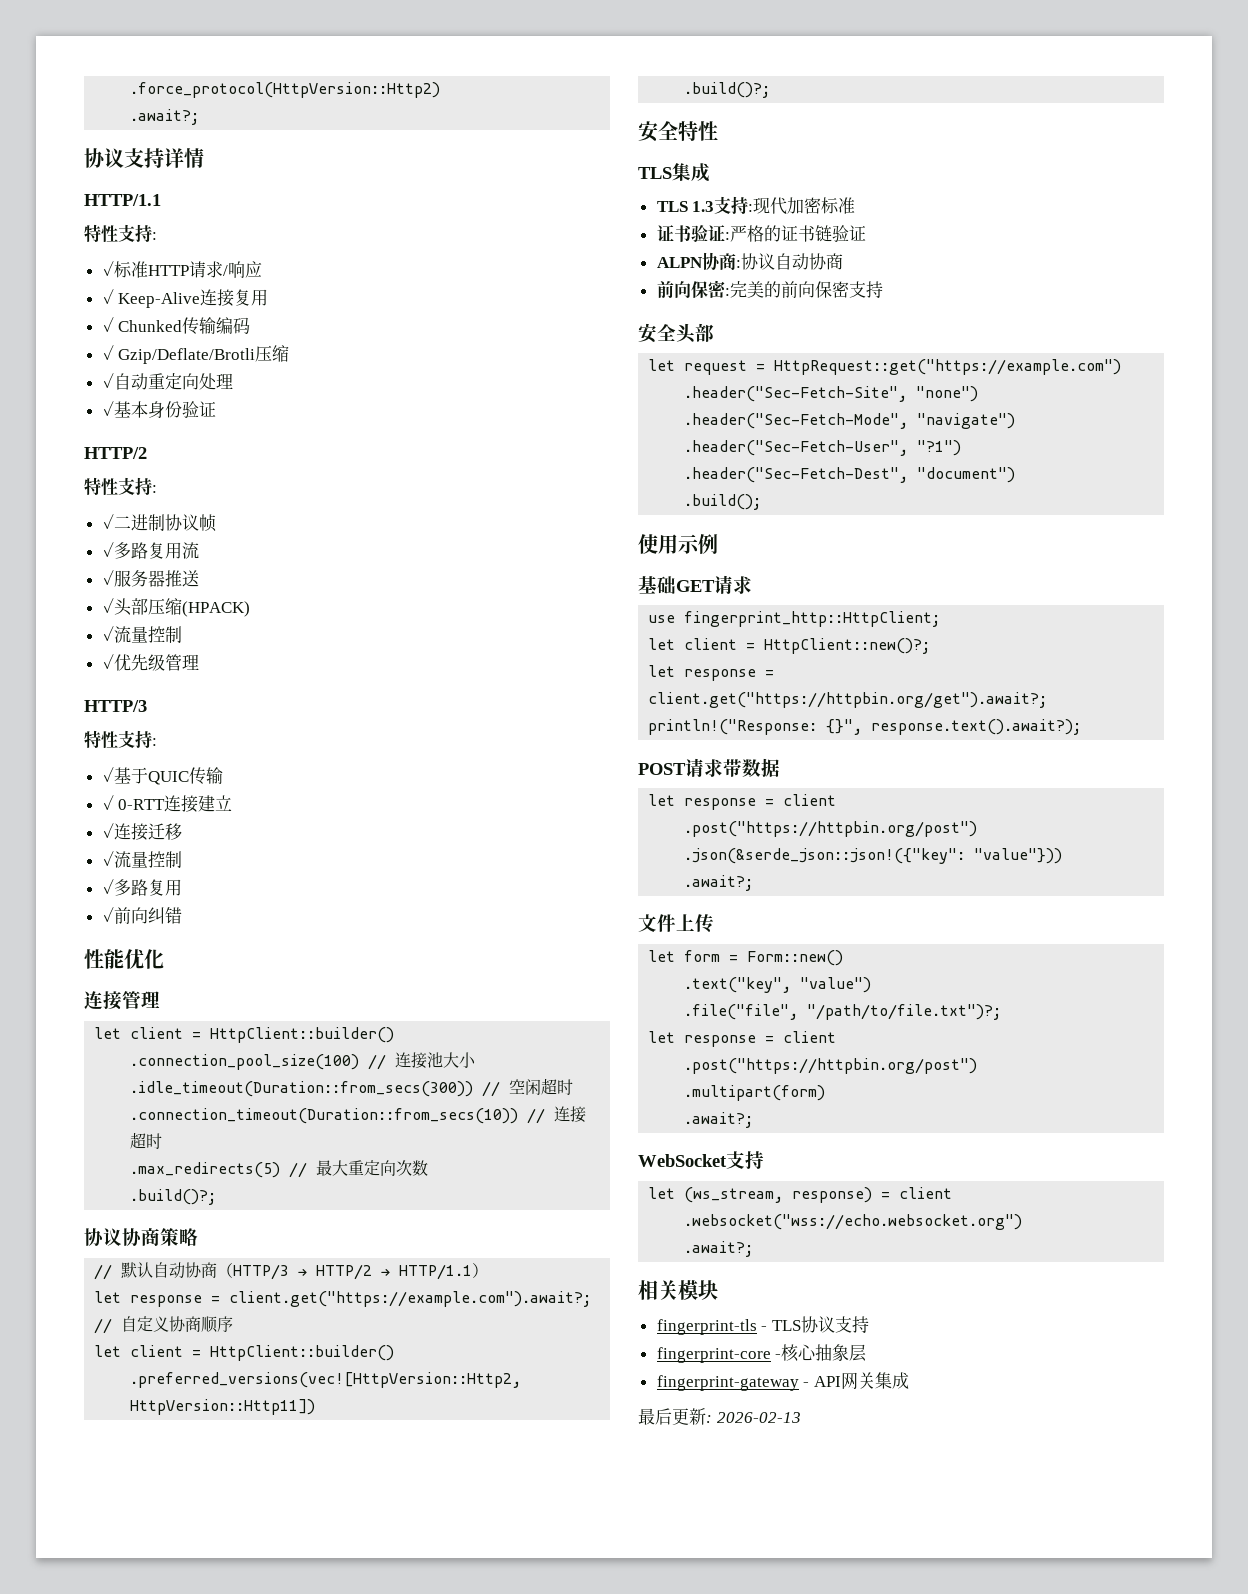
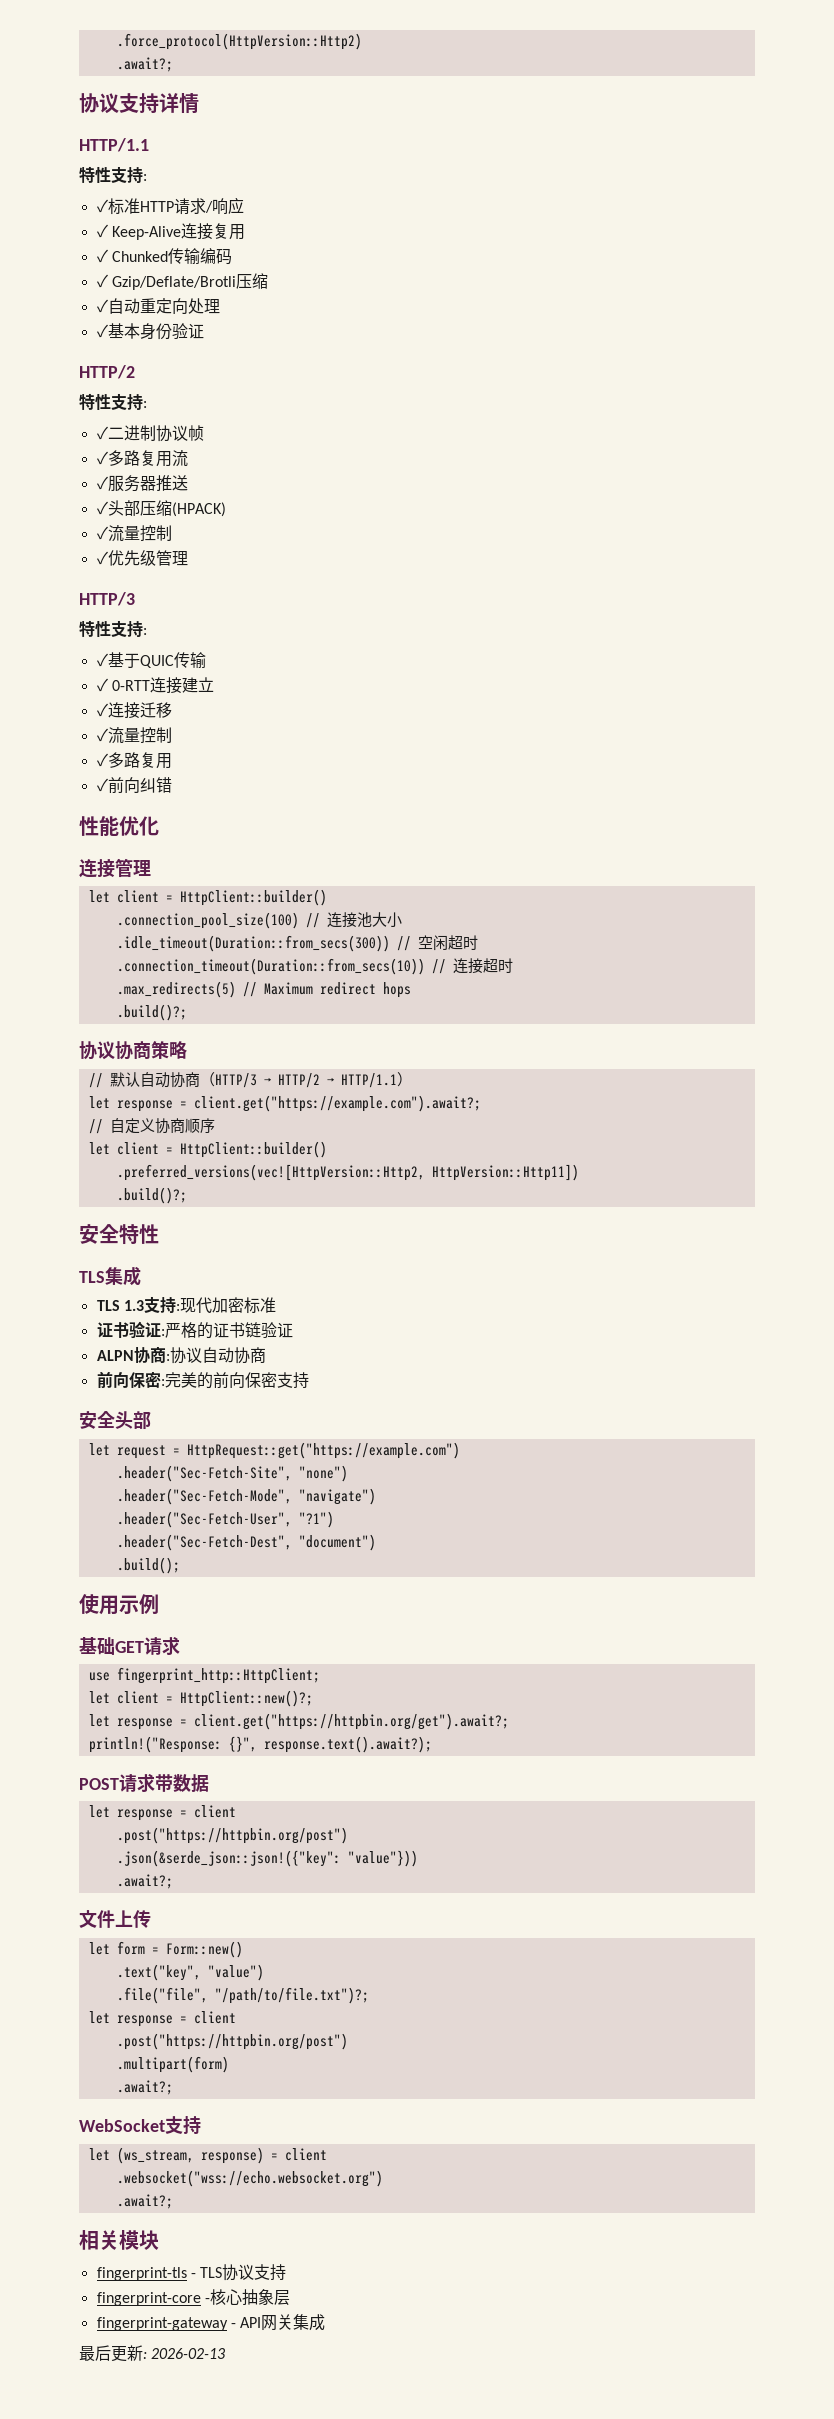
[316,1160,429,1176] 最大重定向次数 -> [263,982,411,998] Maximum redirect hops

